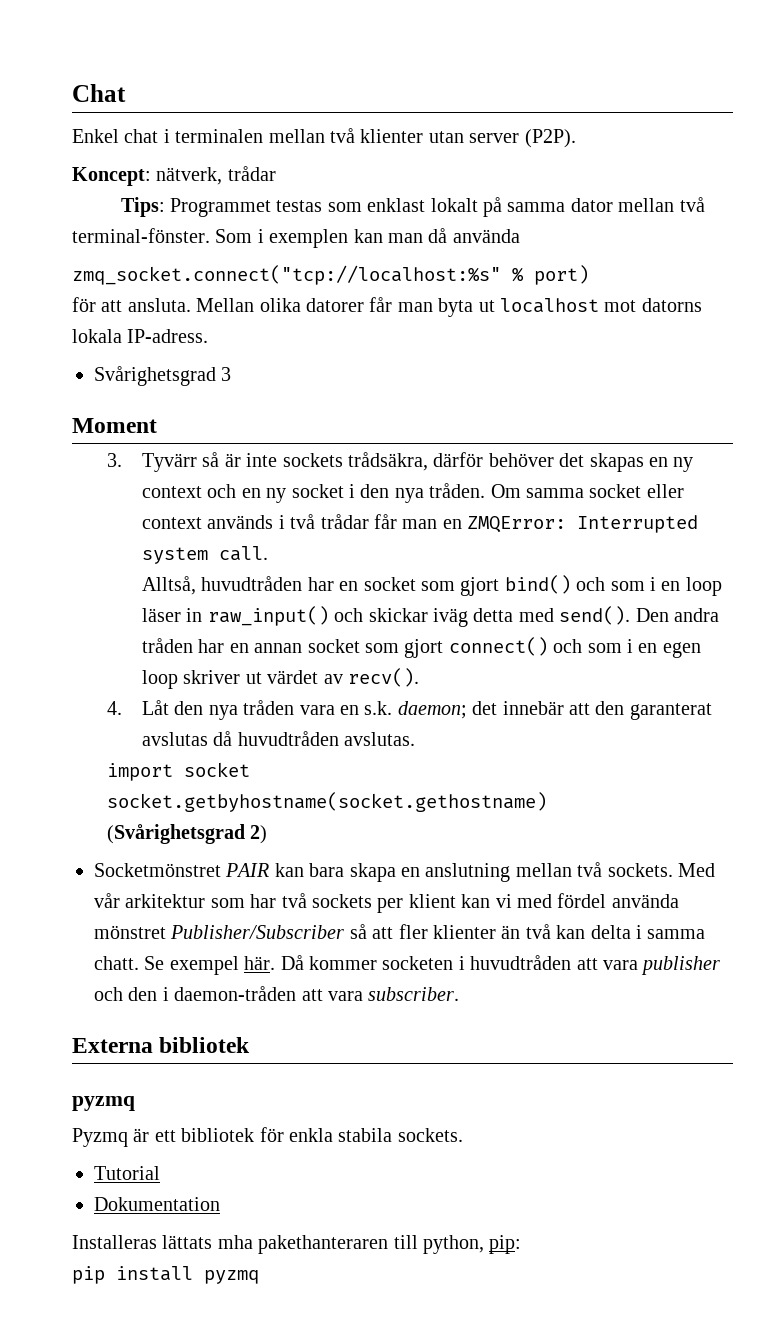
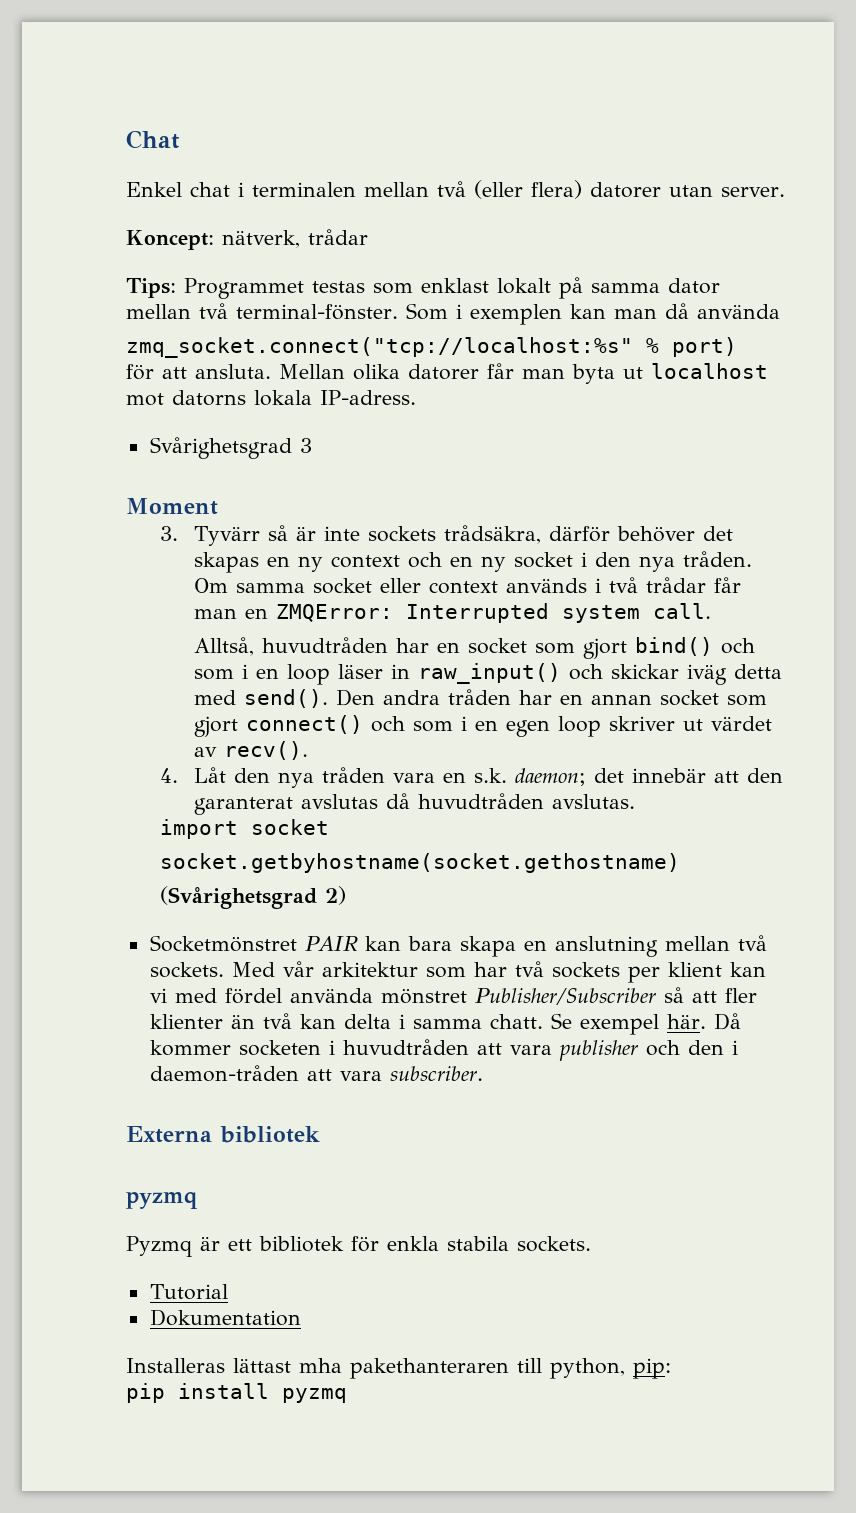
[360,129,576,148] klienter utan server (P2P). -> [474,180,785,199] (eller flera) datorer utan server.
[162,1235,213,1249] lättats -> [233,1358,291,1373] lättast

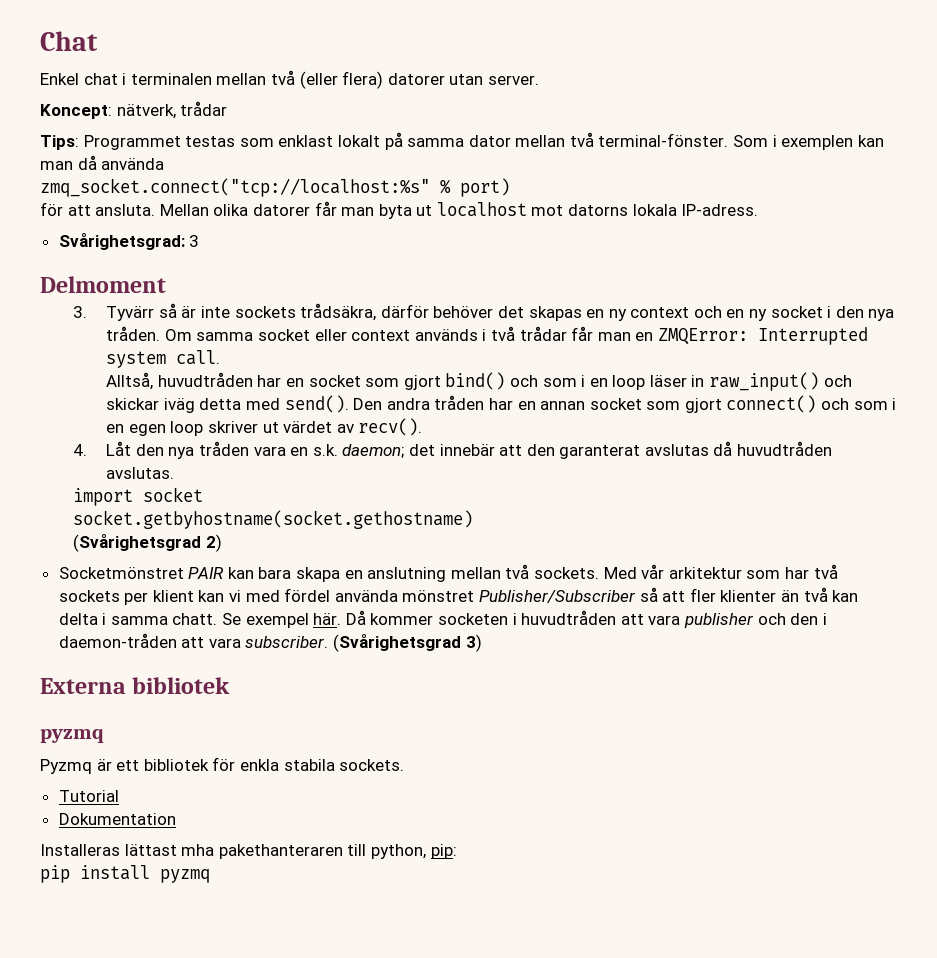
[149,437,292,459] Svårighetsgrad -> [58,233,185,250] Svårighetsgrad:
[126,498,218,515] Moment -> [40,276,166,293] Delmoment
(483, 1073) none -> [333,634,482,652] (Svårighetsgrad 3)

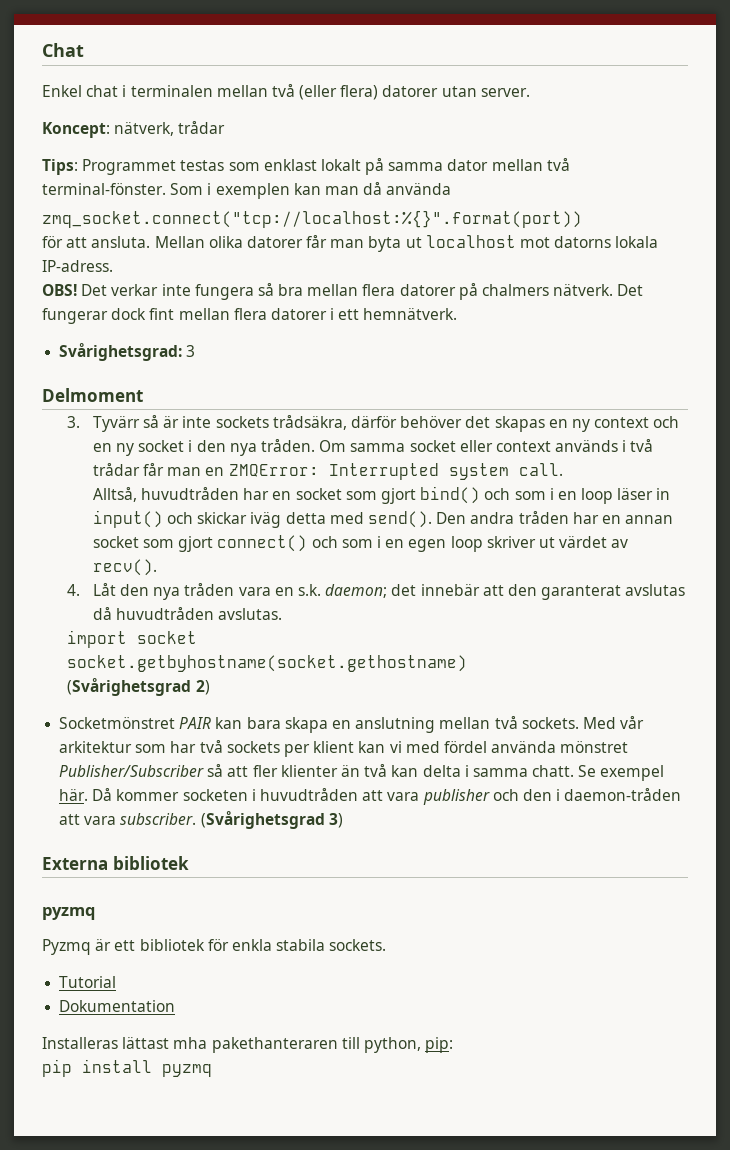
[40,178,510,197] zmq_socket.connect("tcp://localhost:%s" % port) -> [42,210,582,228] zmq_socket.connect("tcp://localhost:%{}".format(port))
(759, 210) none -> [42,283,644,300] [42,308,458,324] // OBS! Det verkar inte fungera så bra mellan flera datorer på chalmers nätverk. Det fungerar dock fint mellan flera datorer i ett hemnätverk.
[709,372,820,391] raw_input() -> [92,510,163,528] input()

